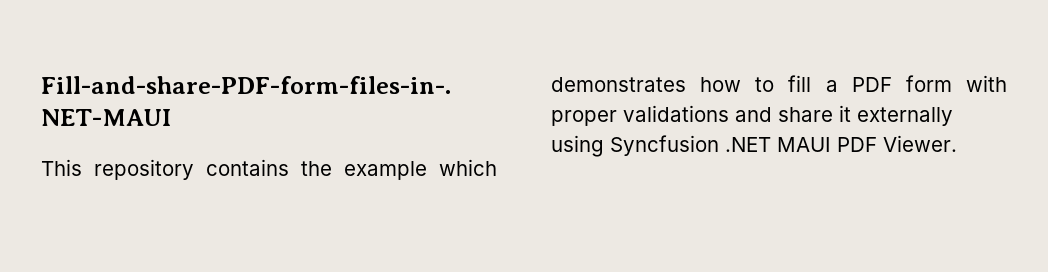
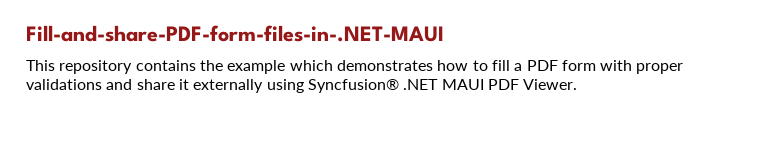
[610,135,719,156] Syncfusion -> [307,79,399,93] Syncfusion®

